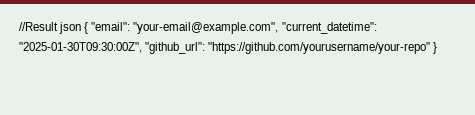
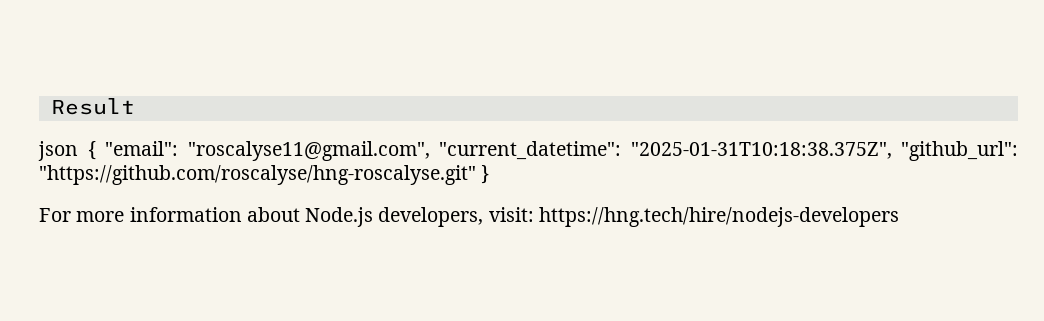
[19,22,58,31] //Result -> [50,98,135,115] Result //
[133,22,377,34] [19,42,438,54] "your-email@example.com", "current_datetime": "2025-01-30T09:30:00Z", "github_url": "https://github.com/yourusername/your-repo" } -> [187,141,1018,161] [39,165,490,185] [39,207,899,227] "roscalyse11@gmail.com", "current_datetime": "2025-01-31T10:18:38.375Z", "github_url": "https://github.com/roscalyse/hng-roscalyse.git" } // For more information about Node.js developers, visit: https://hng.tech/hire/nodejs-developers

